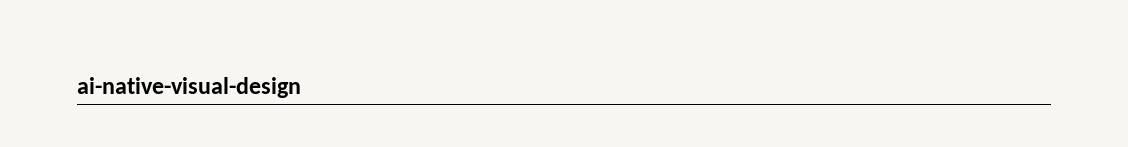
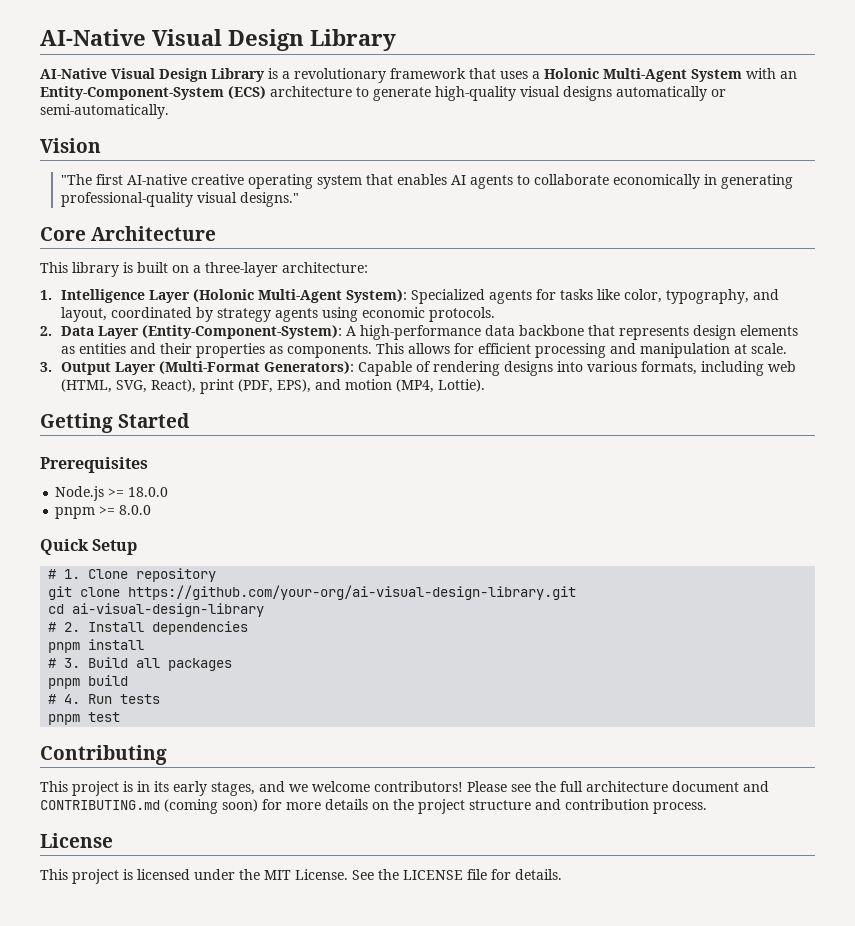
[77,77,301,98] ai-native-visual-design -> [40,29,396,51] [40,68,797,83] [40,86,726,101] [40,104,169,119] [40,138,101,153] [60,174,793,189] [60,192,299,207] [40,226,217,241] [40,262,368,277] [40,289,779,304] [60,307,495,322] [40,325,798,340] [60,343,787,358] [40,361,796,376] [60,379,485,394] [40,413,191,433] [40,457,148,473] [55,486,169,501] [55,505,152,519] [40,539,138,555] [48,568,217,582] [48,585,577,600] [48,603,265,617] [48,621,249,635] [48,639,145,653] [48,657,233,671] [48,675,129,689] [48,694,161,704] [48,712,121,725] [40,745,167,765] [40,781,769,796] [40,799,707,814] [40,833,113,848] [40,869,562,884] AI-Native Visual Design Library // AI-Native Visual Design Library is a revolutionary framework that uses a Holonic Multi-Agent System with an Entity-Component-System (ECS) architecture to generate high-quality visual designs automatically or semi-automatically. // Vision // "The first AI-native creative operating system that enables AI agents to collaborate economically in generating professional-quality visual designs." // Core Architecture // This library is built on a three-layer architecture: // 1. Intelligence Layer (Holonic Multi-Agent System): Specialized agents for tasks like color, typography, and layout, coordinated by strategy agents using economic protocols. // 2. Data Layer (Entity-Component-System): A high-performance data backbone that represents design elements as entities and their properties as components. This allows for efficient processing and manipulation at scale. // 3. Output Layer (Multi-Format Generators): Capable of rendering designs into various formats, including web (HTML, SVG, React), print (PDF, EPS), and motion (MP4, Lottie). // Getting Started // Prerequisites // Node.js >= 18.0.0 // pnpm >= 8.0.0 // Quick Setup // # 1. Clone repository // git clone https://github.com/your-org/ai-visual-design-library.git // cd ai-visual-design-library // # 2. Install dependencies // pnpm install // # 3. Build all packages // pnpm build // # 4. Run tests // pnpm test // Contributing // This project is in its early stages, and we welcome contributors! Please see the full architecture document and CONTRIBUTING.md (coming soon) for more details on the project structure and contribution process. // License // This project is licensed under the MIT License. See the LICENSE file for details.

